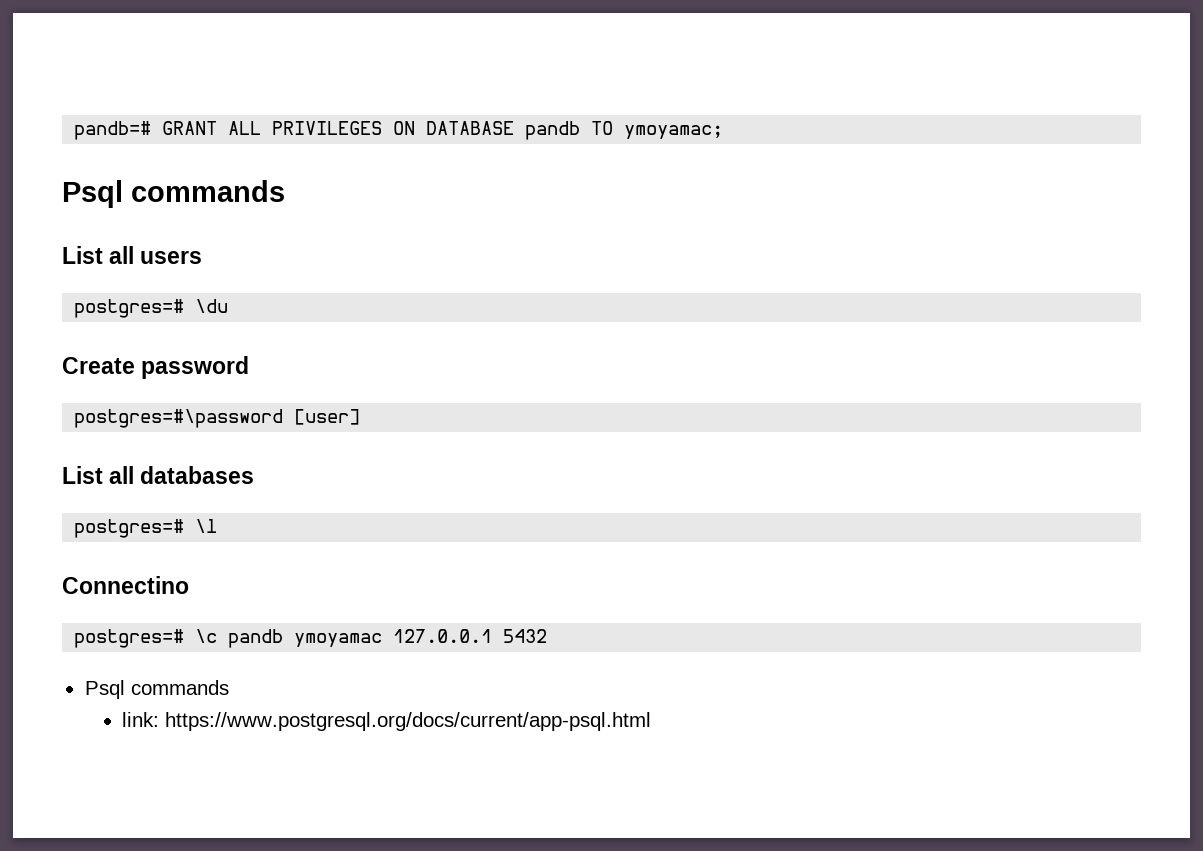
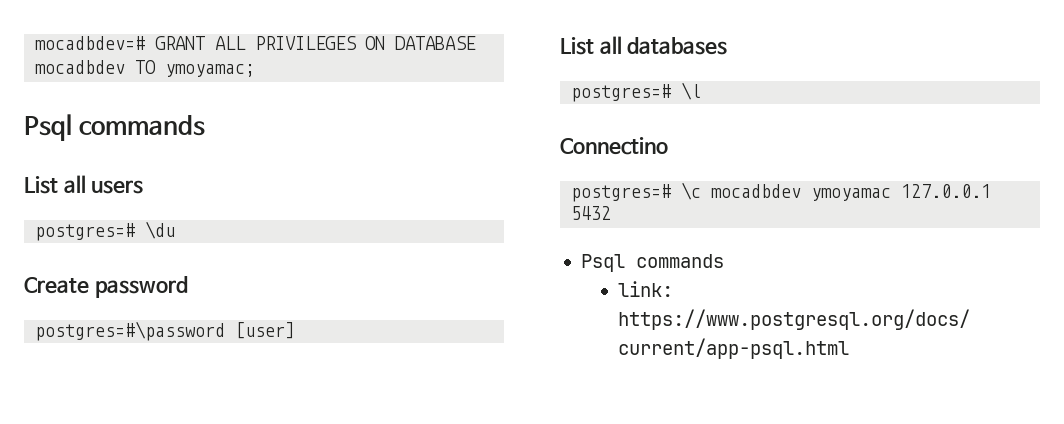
[74,121,152,140] pandb=# -> [35,36,146,50] mocadbdev=#
[525,121,581,140] pandb -> [35,60,126,74] mocadbdev
[228,629,284,648] pandb -> [711,184,802,198] mocadbdev

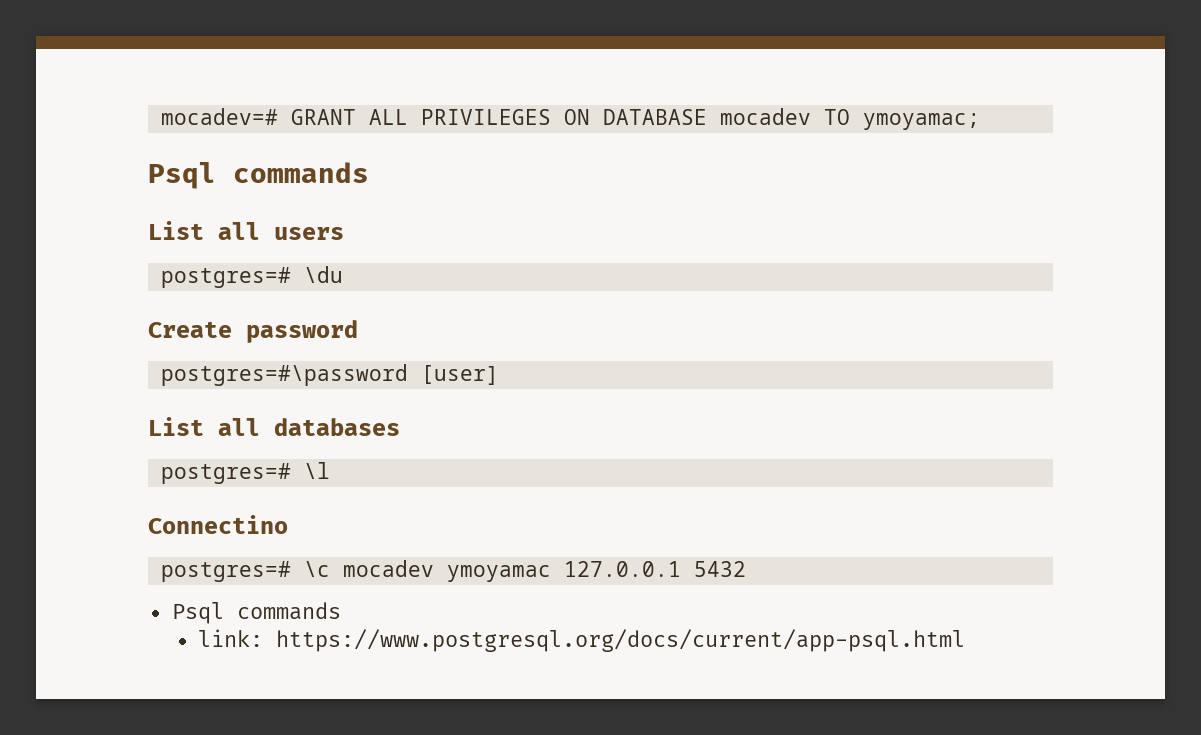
[35,36,146,50] mocadbdev=# -> [160,108,278,125] mocadev=#
[35,60,126,74] mocadbdev -> [719,108,811,125] mocadev
[711,184,802,198] mocadbdev -> [342,560,434,577] mocadev

